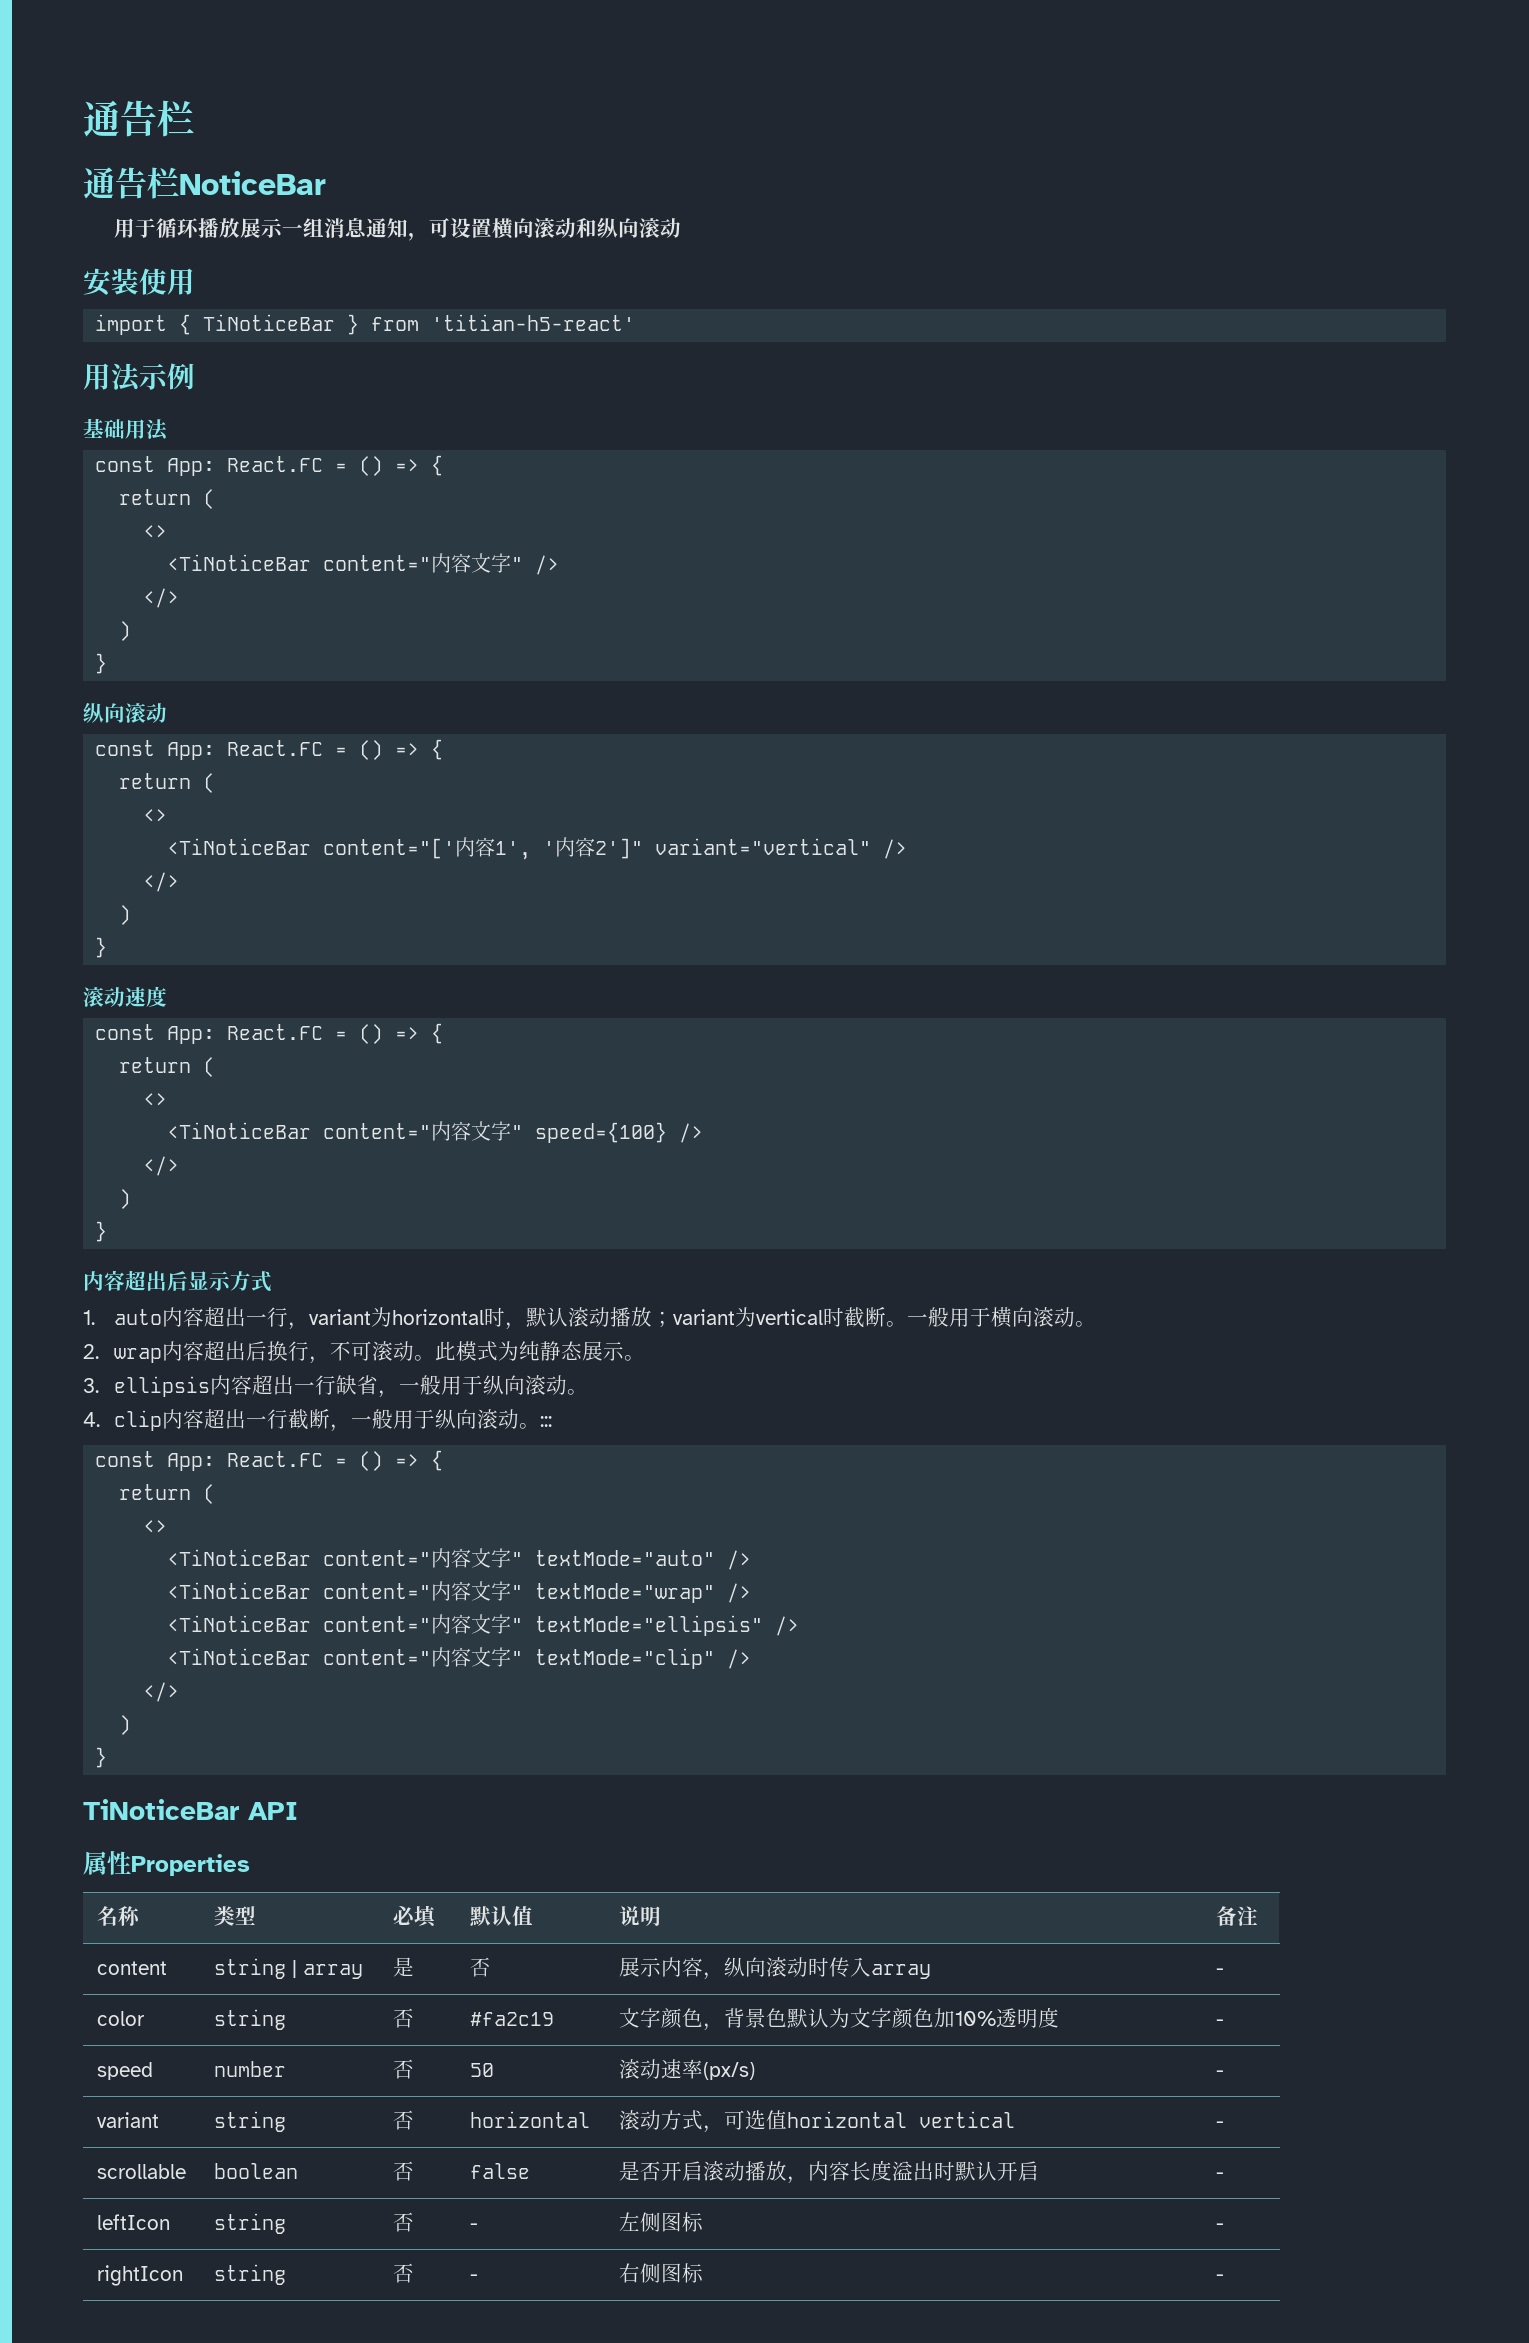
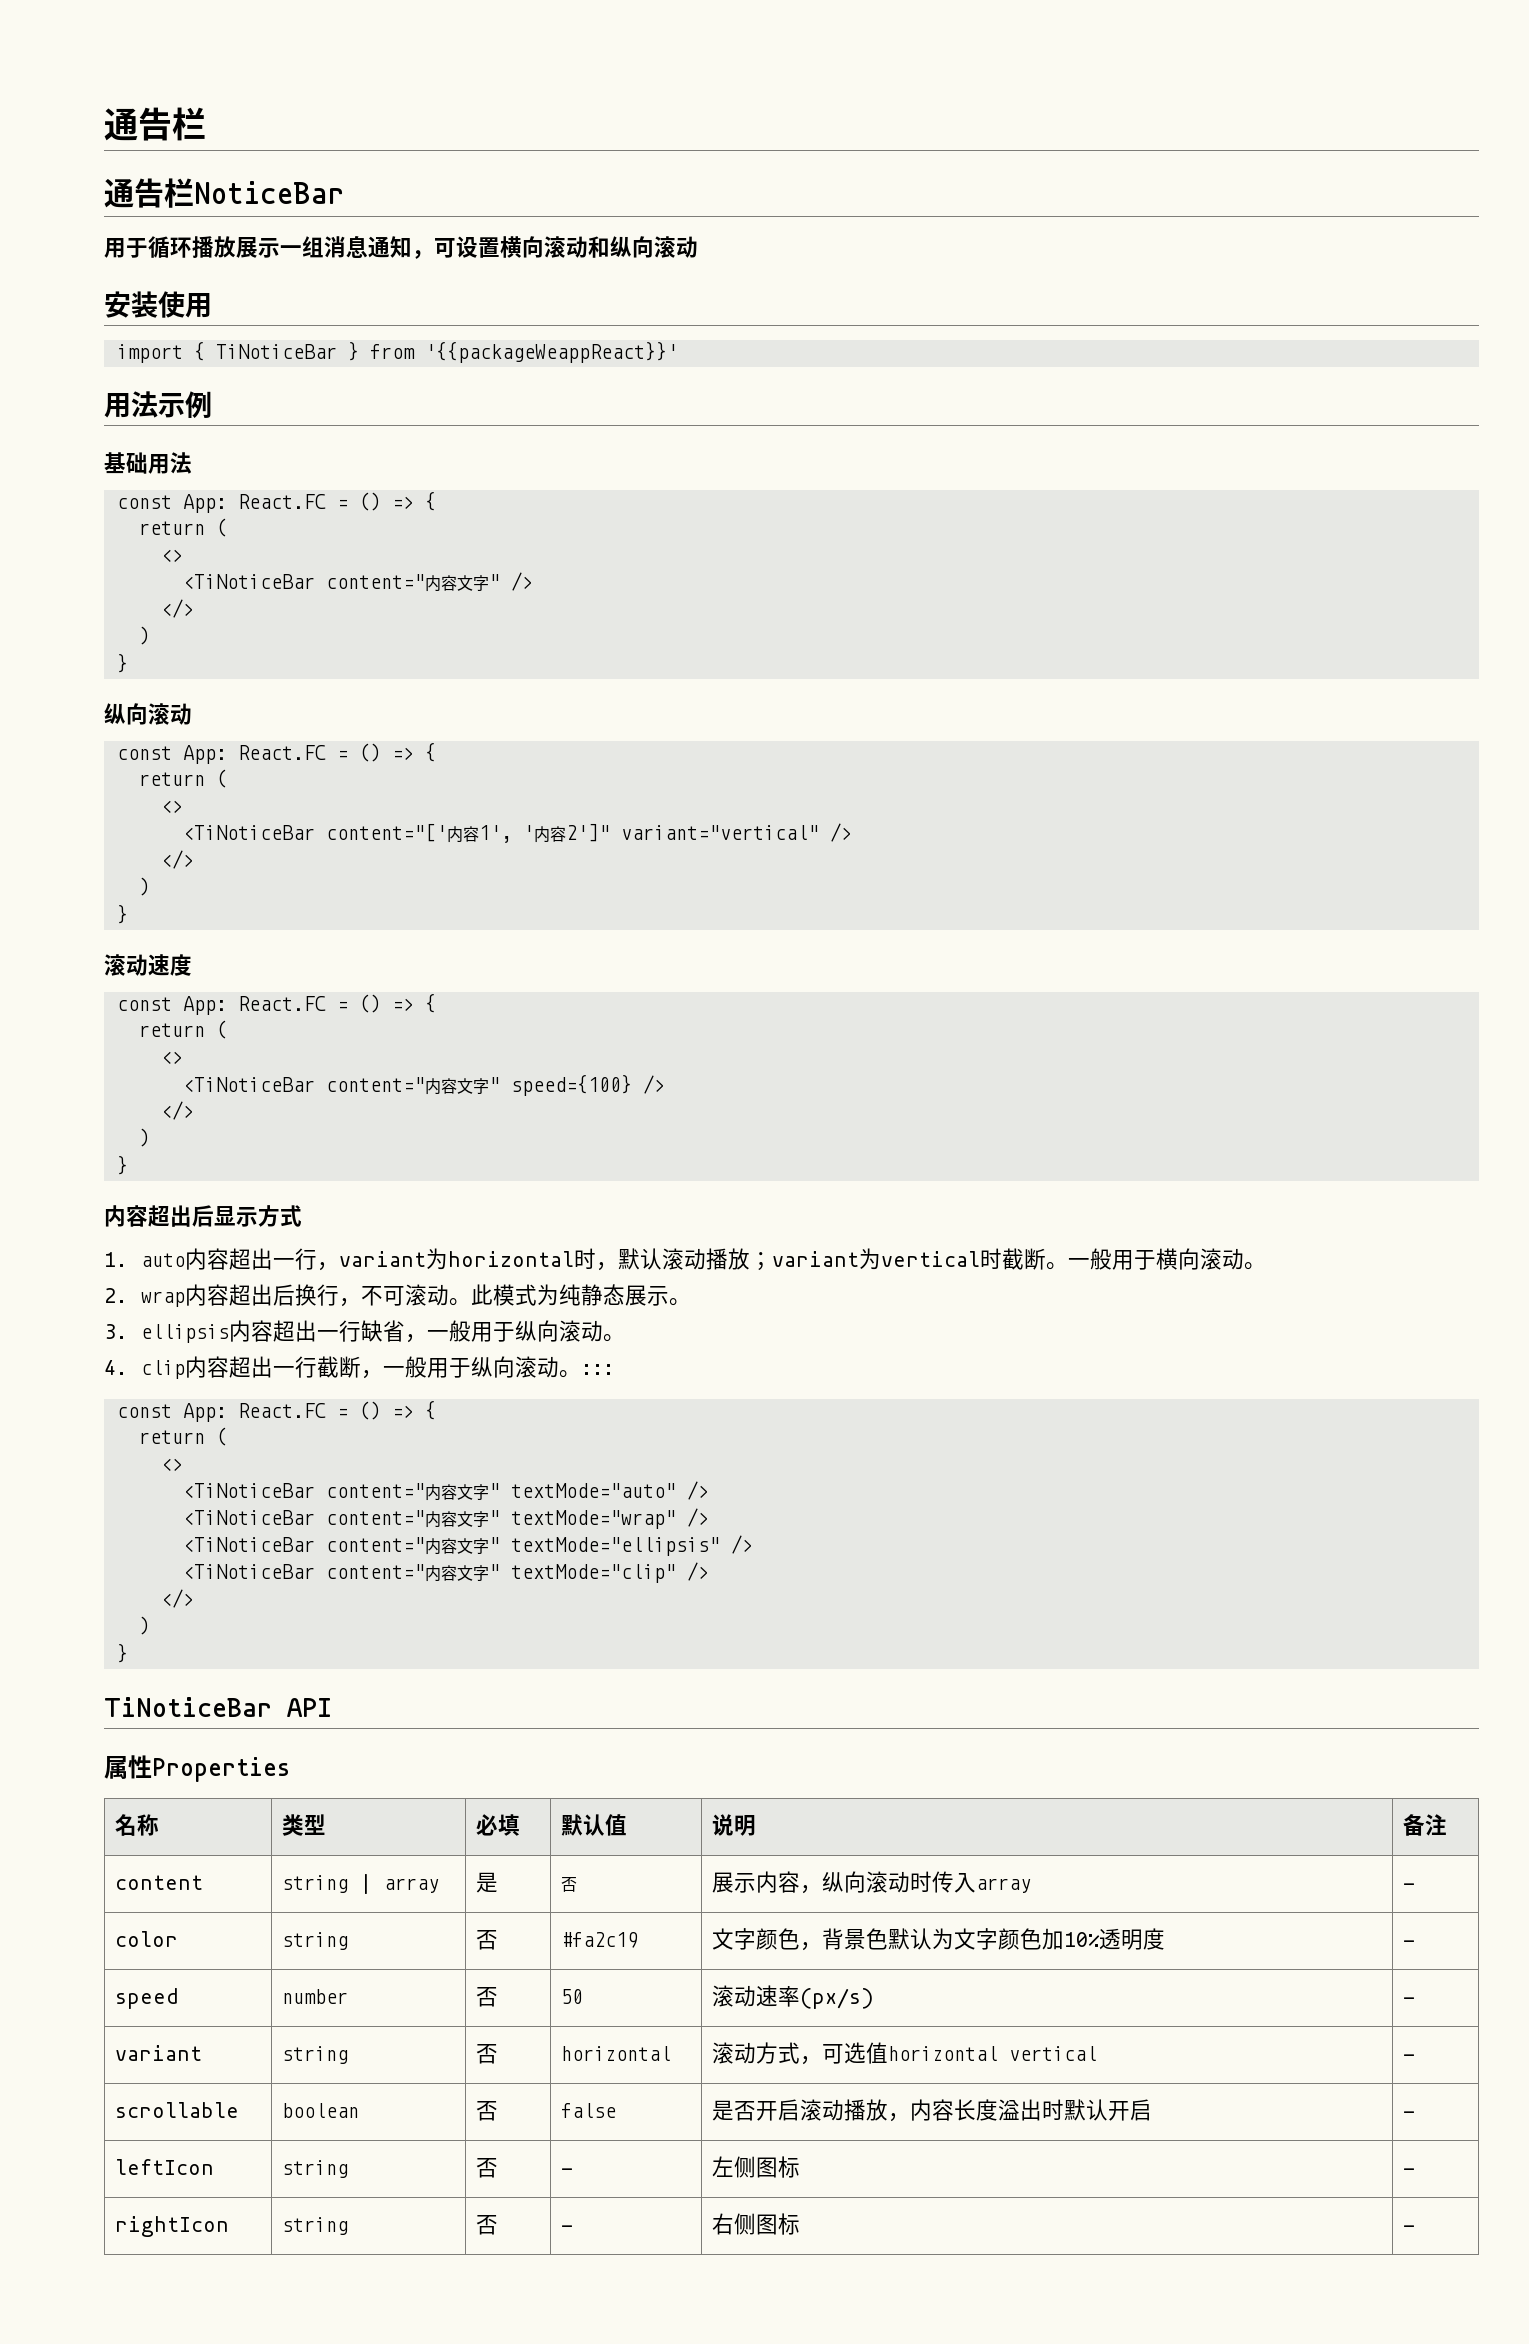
[431,314,636,331] 'titian-h5-react' -> [424,341,678,363] '{{packageWeappReact}}'

